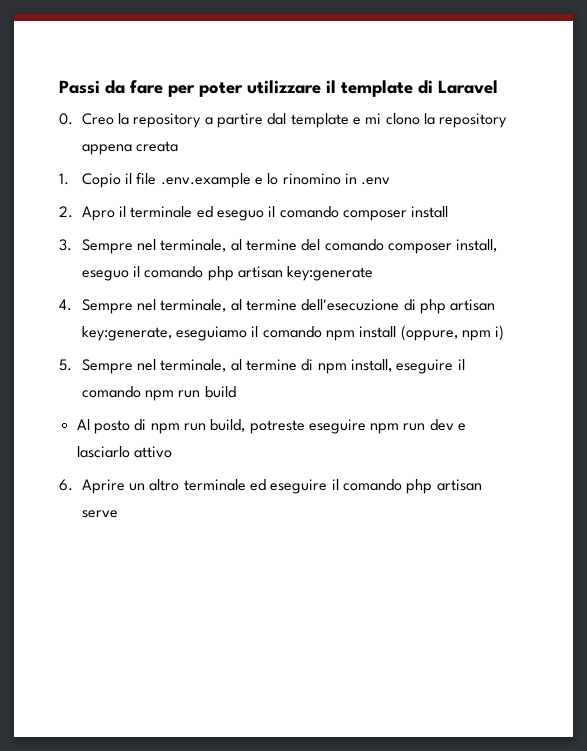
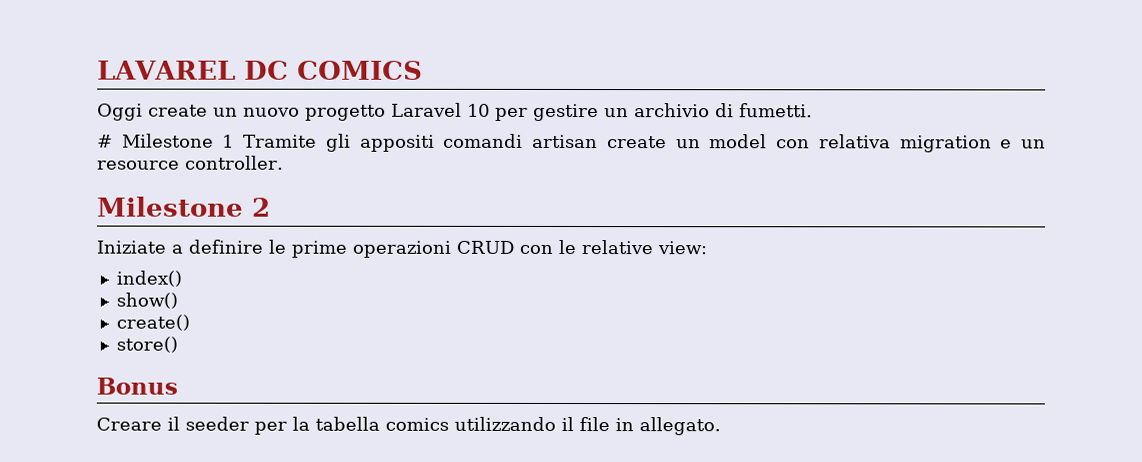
[59,80,498,97] [59,113,508,128] [81,141,179,155] [59,172,391,188] [59,206,449,221] [59,239,498,254] [81,266,374,281] [59,299,496,314] [81,325,505,341] [59,359,465,374] [81,386,236,401] [76,419,467,434] [76,446,172,458] [59,479,482,494] [81,510,118,518] Passi da fare per poter utilizzare il template di Laravel // 0. Creo la repository a partire dal template e mi clono la repository appena creata // 1. Copio il file .env.example e lo rinomino in .env // 2. Apro il terminale ed eseguo il comando composer install // 3. Sempre nel terminale, al termine del comando composer install, eseguo il comando php artisan key:generate // 4. Sempre nel terminale, al termine dell'esecuzione di php artisan key:generate, eseguiamo il comando npm install (oppure, npm i) // 5. Sempre nel terminale, al termine di npm install, eseguire il comando npm run build // Al posto di npm run build, potreste eseguire npm run dev e lasciarlo attivo // 6. Aprire un altro terminale ed eseguire il comando php artisan serve -> [97,60,423,80] [97,102,813,122] [97,133,1047,153] [97,155,284,170] [97,196,271,217] [96,239,707,258] [115,270,182,287] [115,292,178,309] [115,314,190,331] [115,336,178,353] [96,377,178,395] [96,416,721,436] LAVAREL DC COMICS // Oggi create un nuovo progetto Laravel 10 per gestire un archivio di fumetti. // # Milestone 1 Tramite gli appositi comandi artisan create un model con relativa migration e un resource controller. // Milestone 2 // Iniziate a definire le prime operazioni CRUD con le relative view: // index() // show() // create() // store() // Bonus // Creare il seeder per la tabella comics utilizzando il file in allegato.

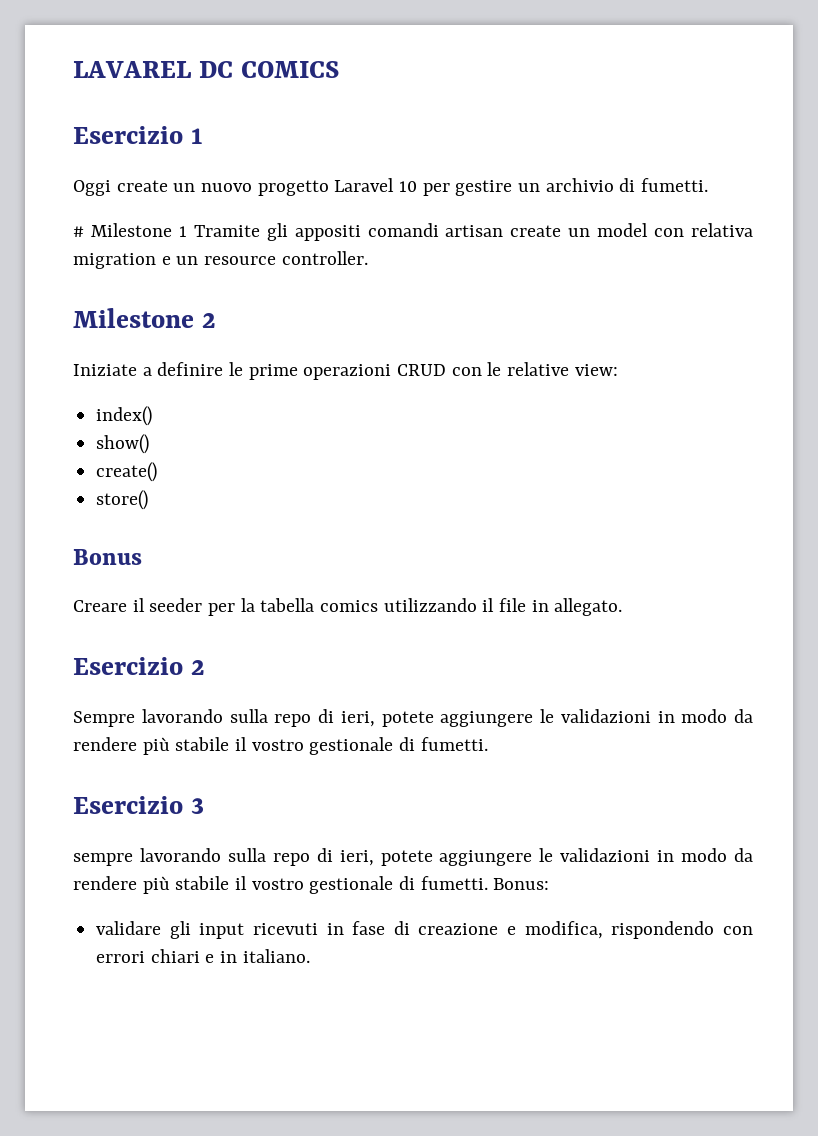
(423, 70) none -> [73,126,203,144] // Esercizio 1
(721, 426) none -> [73,657,205,675] [73,709,753,727] [73,737,488,755] [73,796,204,814] [73,848,753,866] [73,876,550,894] [96,921,753,939] [96,949,310,963] // Esercizio 2 // Sempre lavorando sulla repo di ieri, potete aggiungere le validazioni in modo da rendere più stabile il vostro gestionale di fumetti. // Esercizio 3 // sempre lavorando sulla repo di ieri, potete aggiungere le validazioni in modo da rendere più stabile il vostro gestionale di fumetti. Bonus: // validare gli input ricevuti in fase di creazione e modifica, rispondendo con errori chiari e in italiano.

